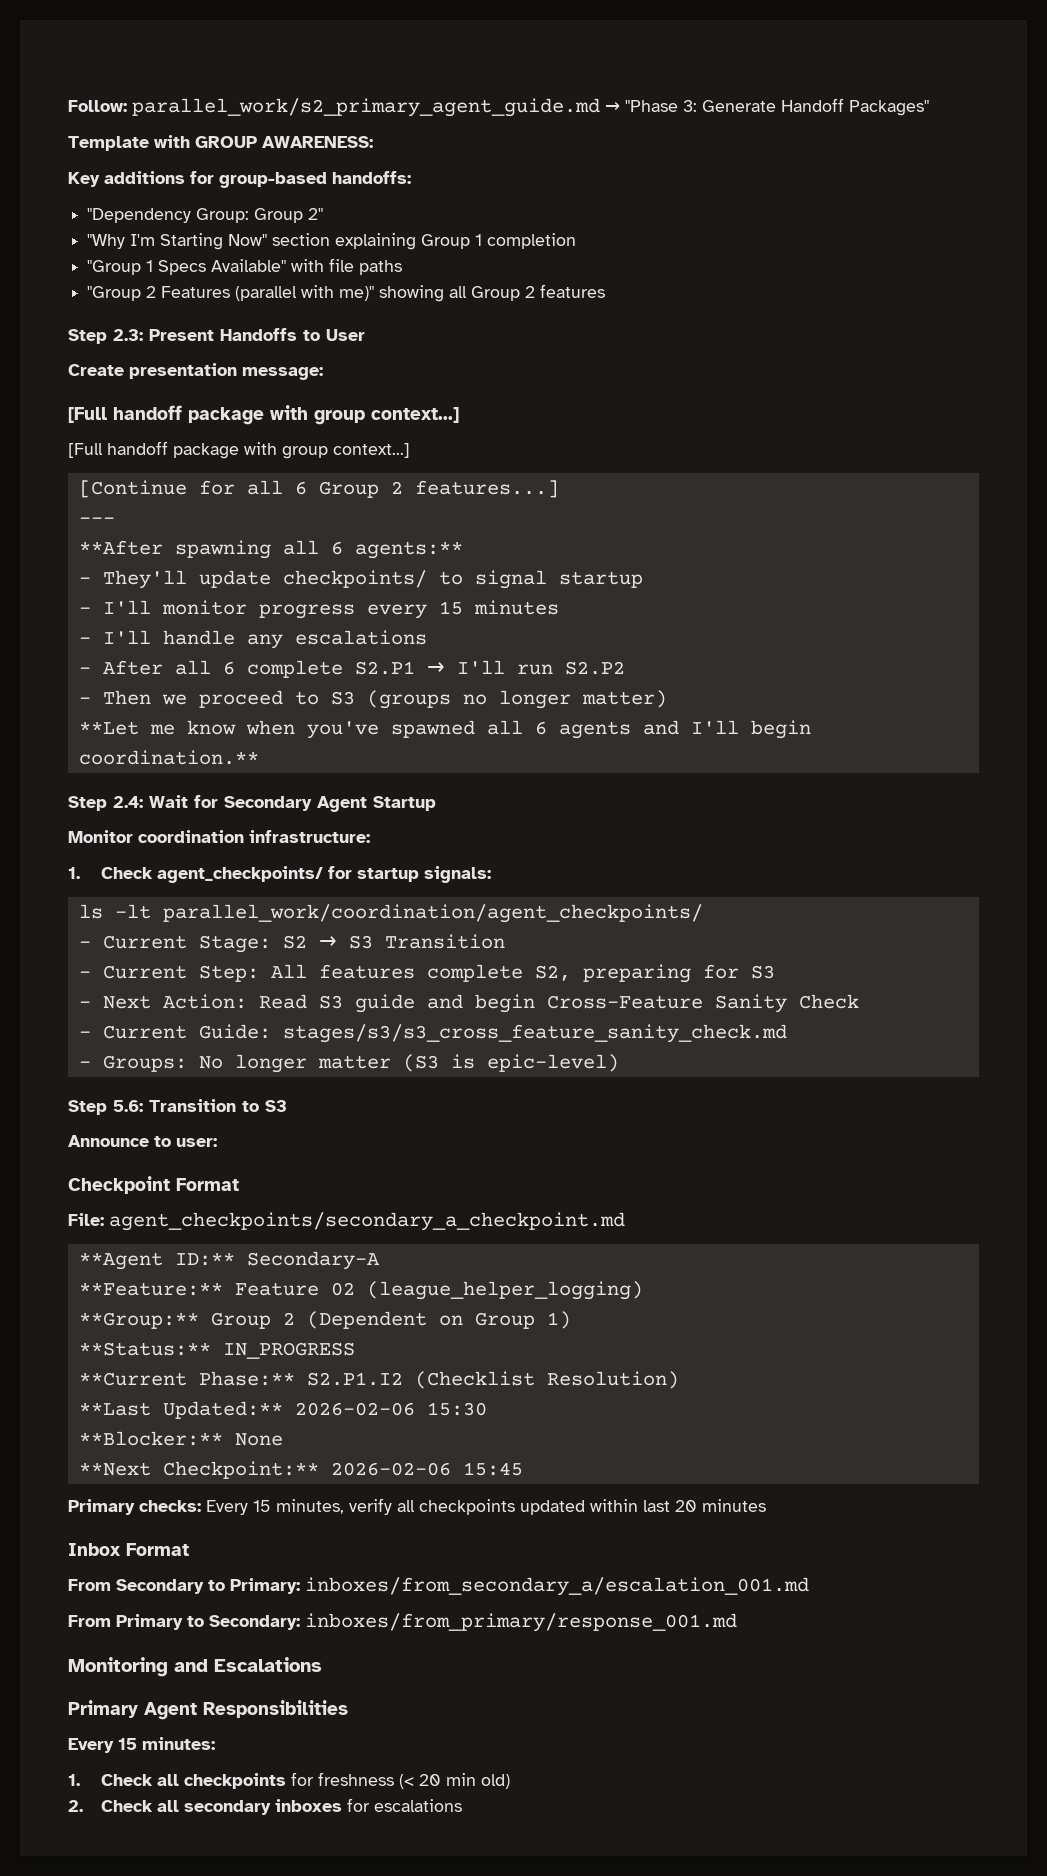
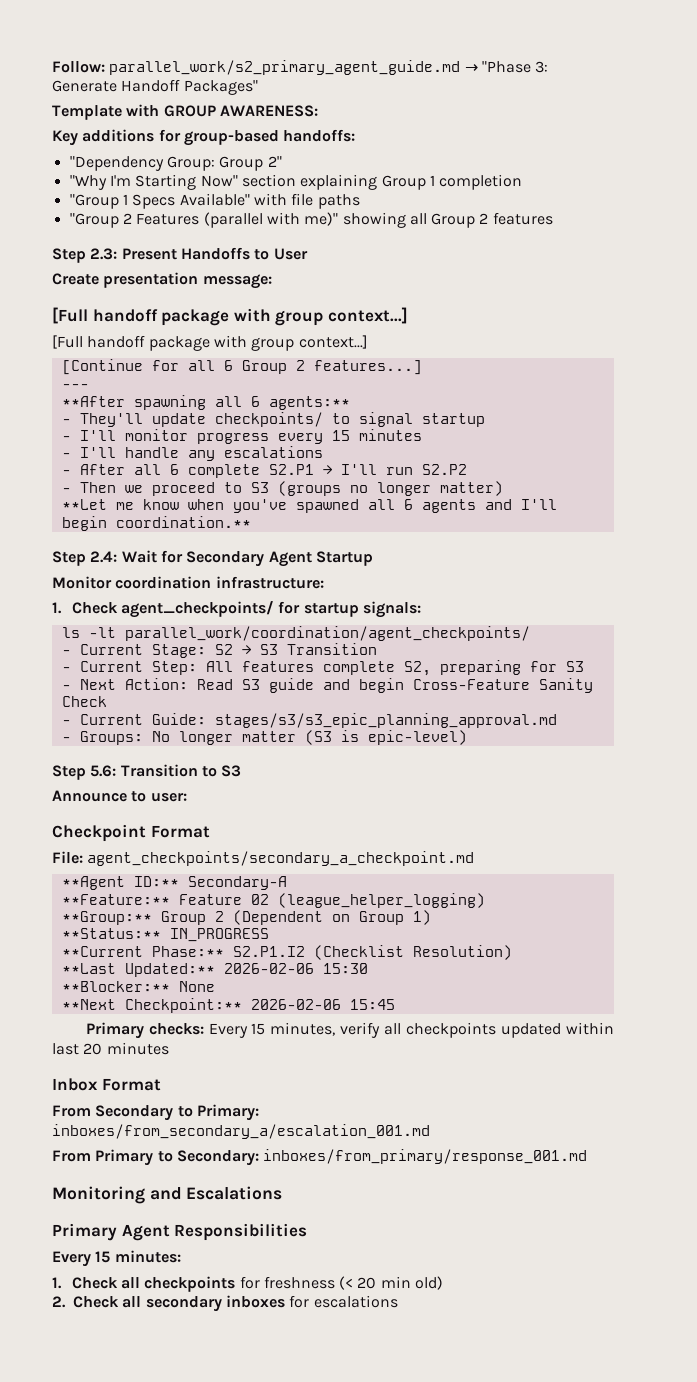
[282,1024,787,1043] stages/s3/s3_cross_feature_sanity_check.md -> [214,713,557,728] stages/s3/s3_epic_planning_approval.md

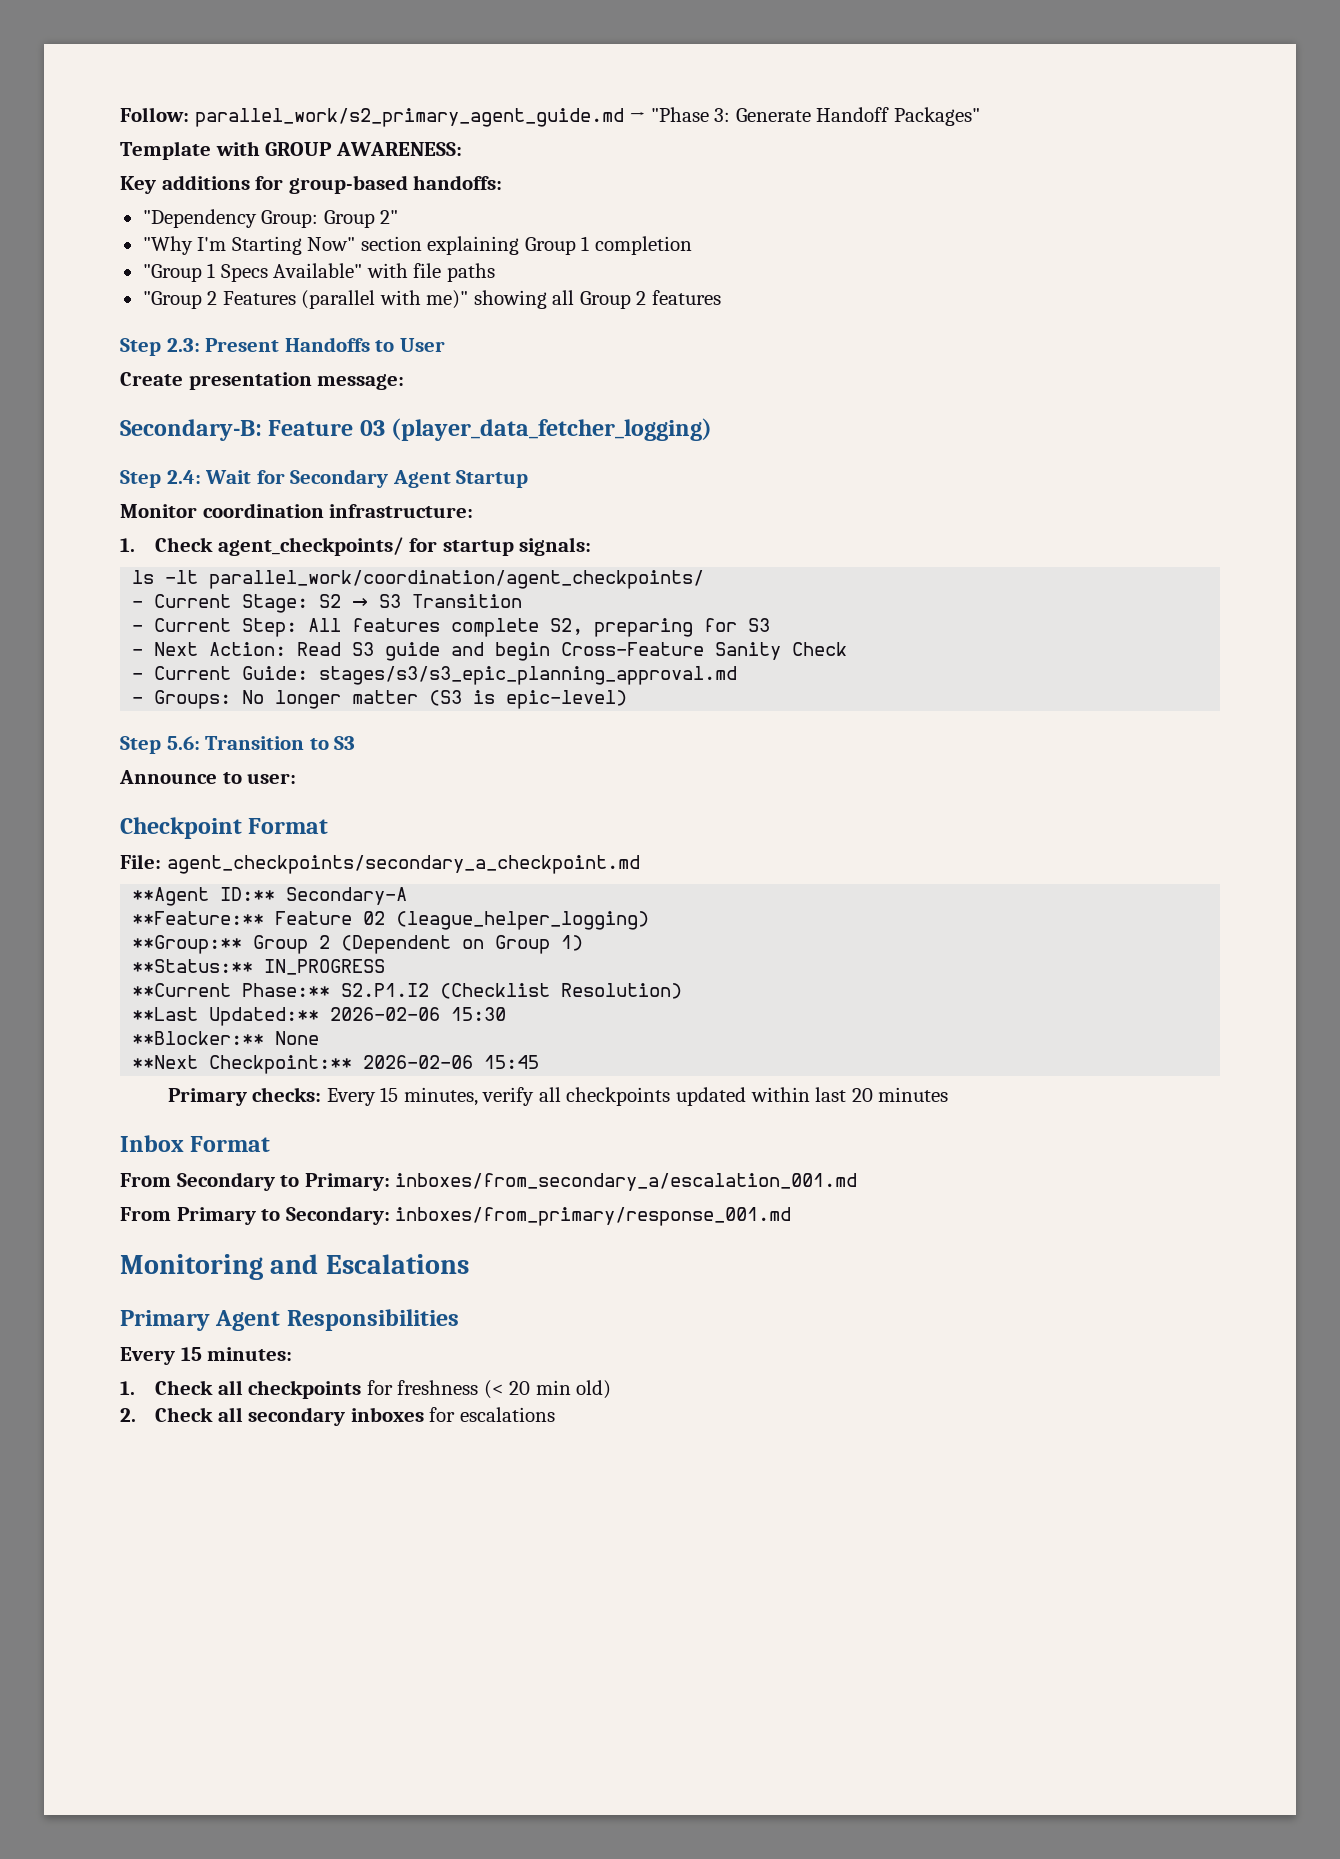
[52,307,408,326] [52,335,368,351] [61,359,422,375] [61,384,89,389] [61,395,350,410] [61,412,485,427] [61,429,422,444] [61,446,323,461] [61,464,467,478] [61,481,503,496] [61,499,557,513] [61,516,251,531] [Full handoff package with group context...] // [Full handoff package with group context...] // [Continue for all 6 Group 2 features...] // --- // **After spawning all 6 agents:** // - They'll update checkpoints/ to signal startup // - I'll monitor progress every 15 minutes // - I'll handle any escalations // - After all 6 complete S2.P1 → I'll run S2.P2 // - Then we proceed to S3 (groups no longer matter) // **Let me know when you've spawned all 6 agents and I'll begin coordination.** -> [120,418,713,441] Secondary-B: Feature 03 (player_data_fetcher_logging)

